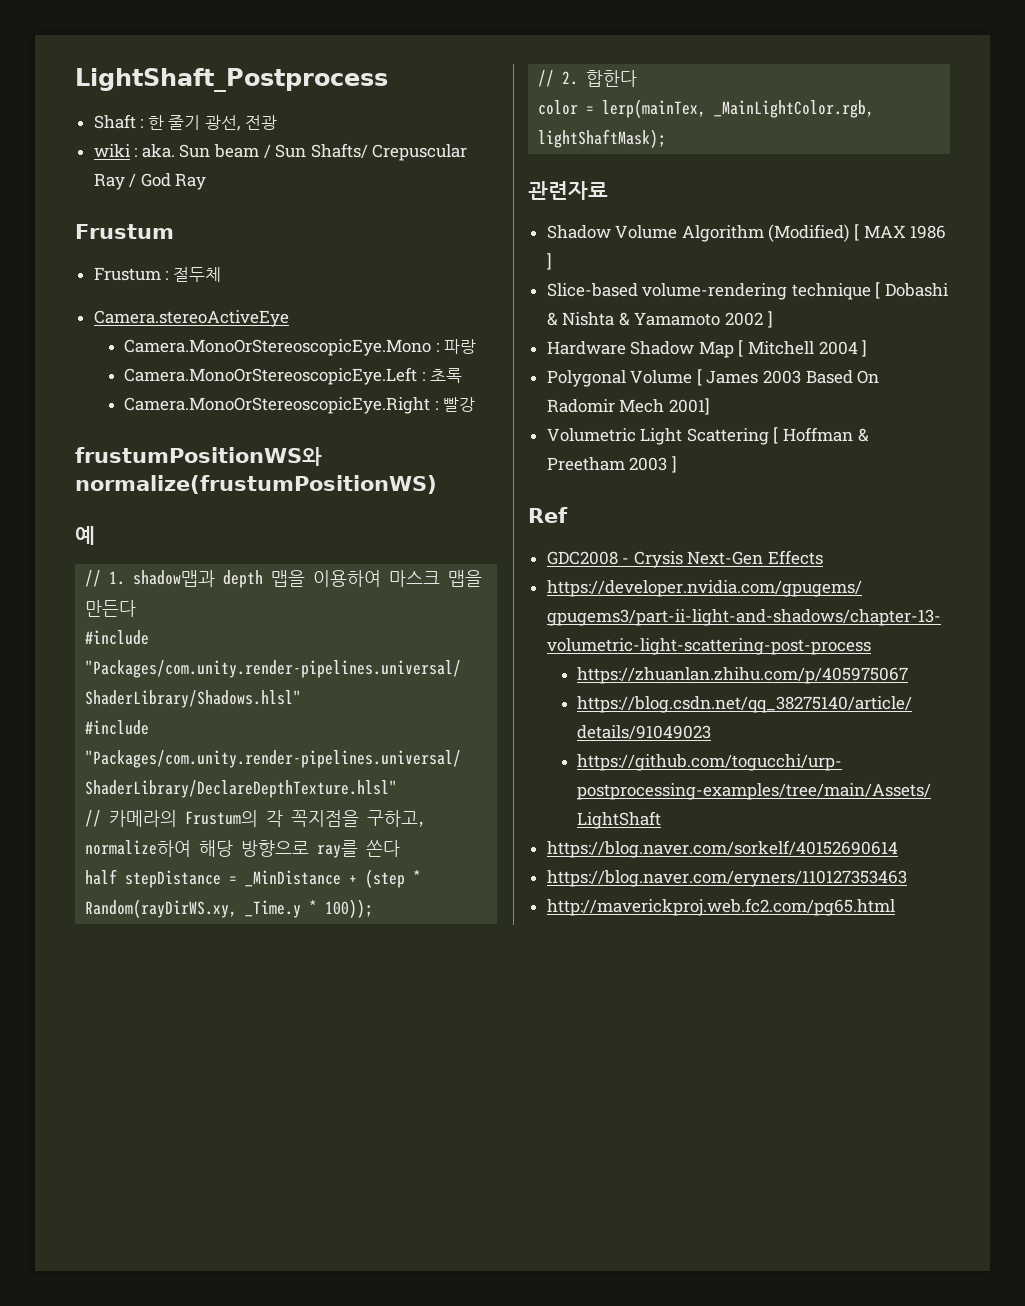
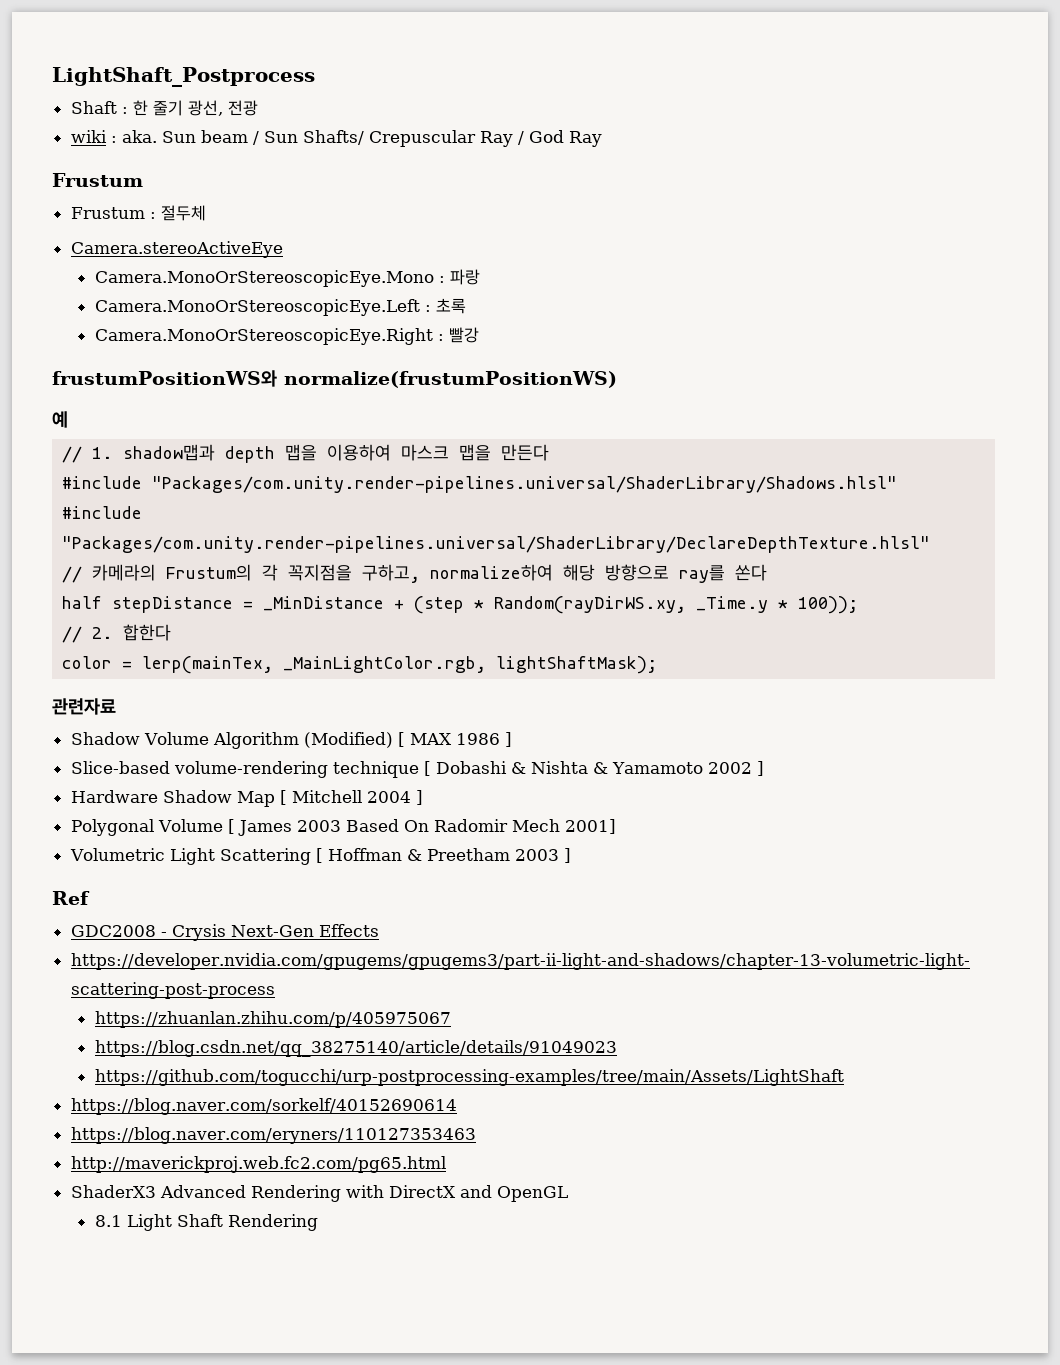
(895, 907) none -> [70,1185,568,1202] [94,1214,318,1231] // ShaderX3 Advanced Rendering with DirectX and OpenGL // 8.1 Light Shaft Rendering

